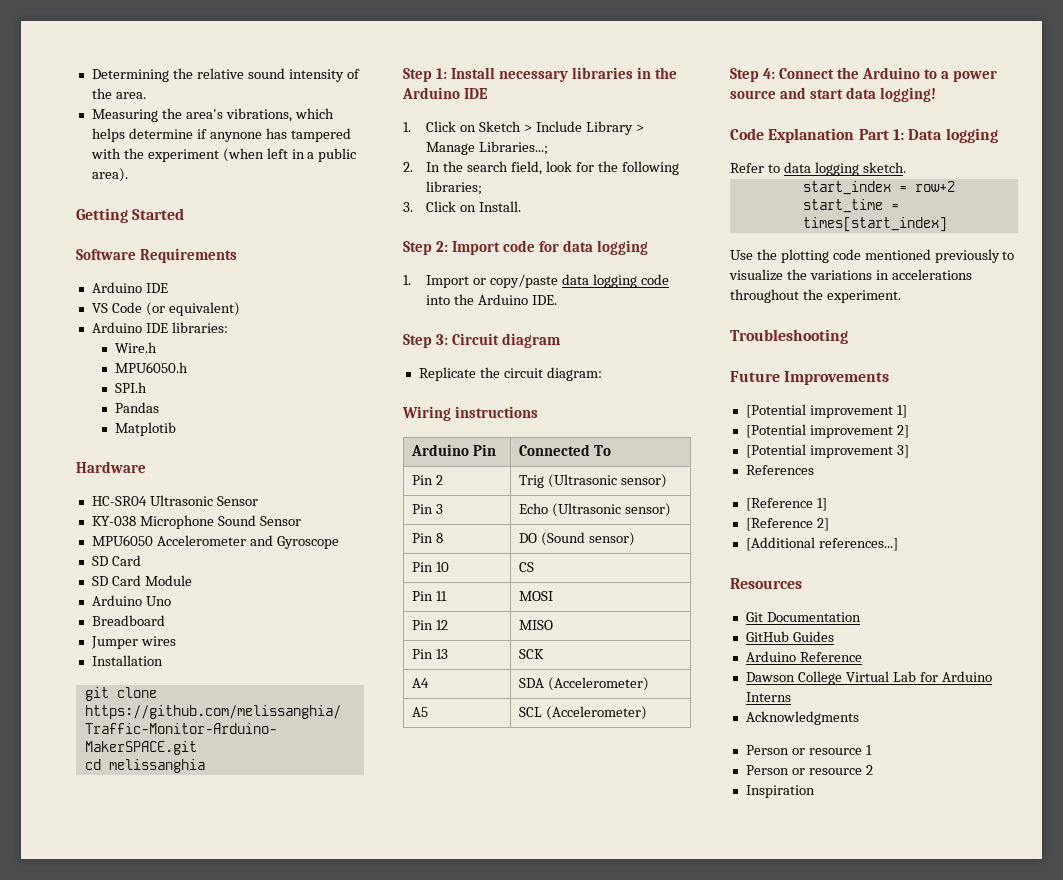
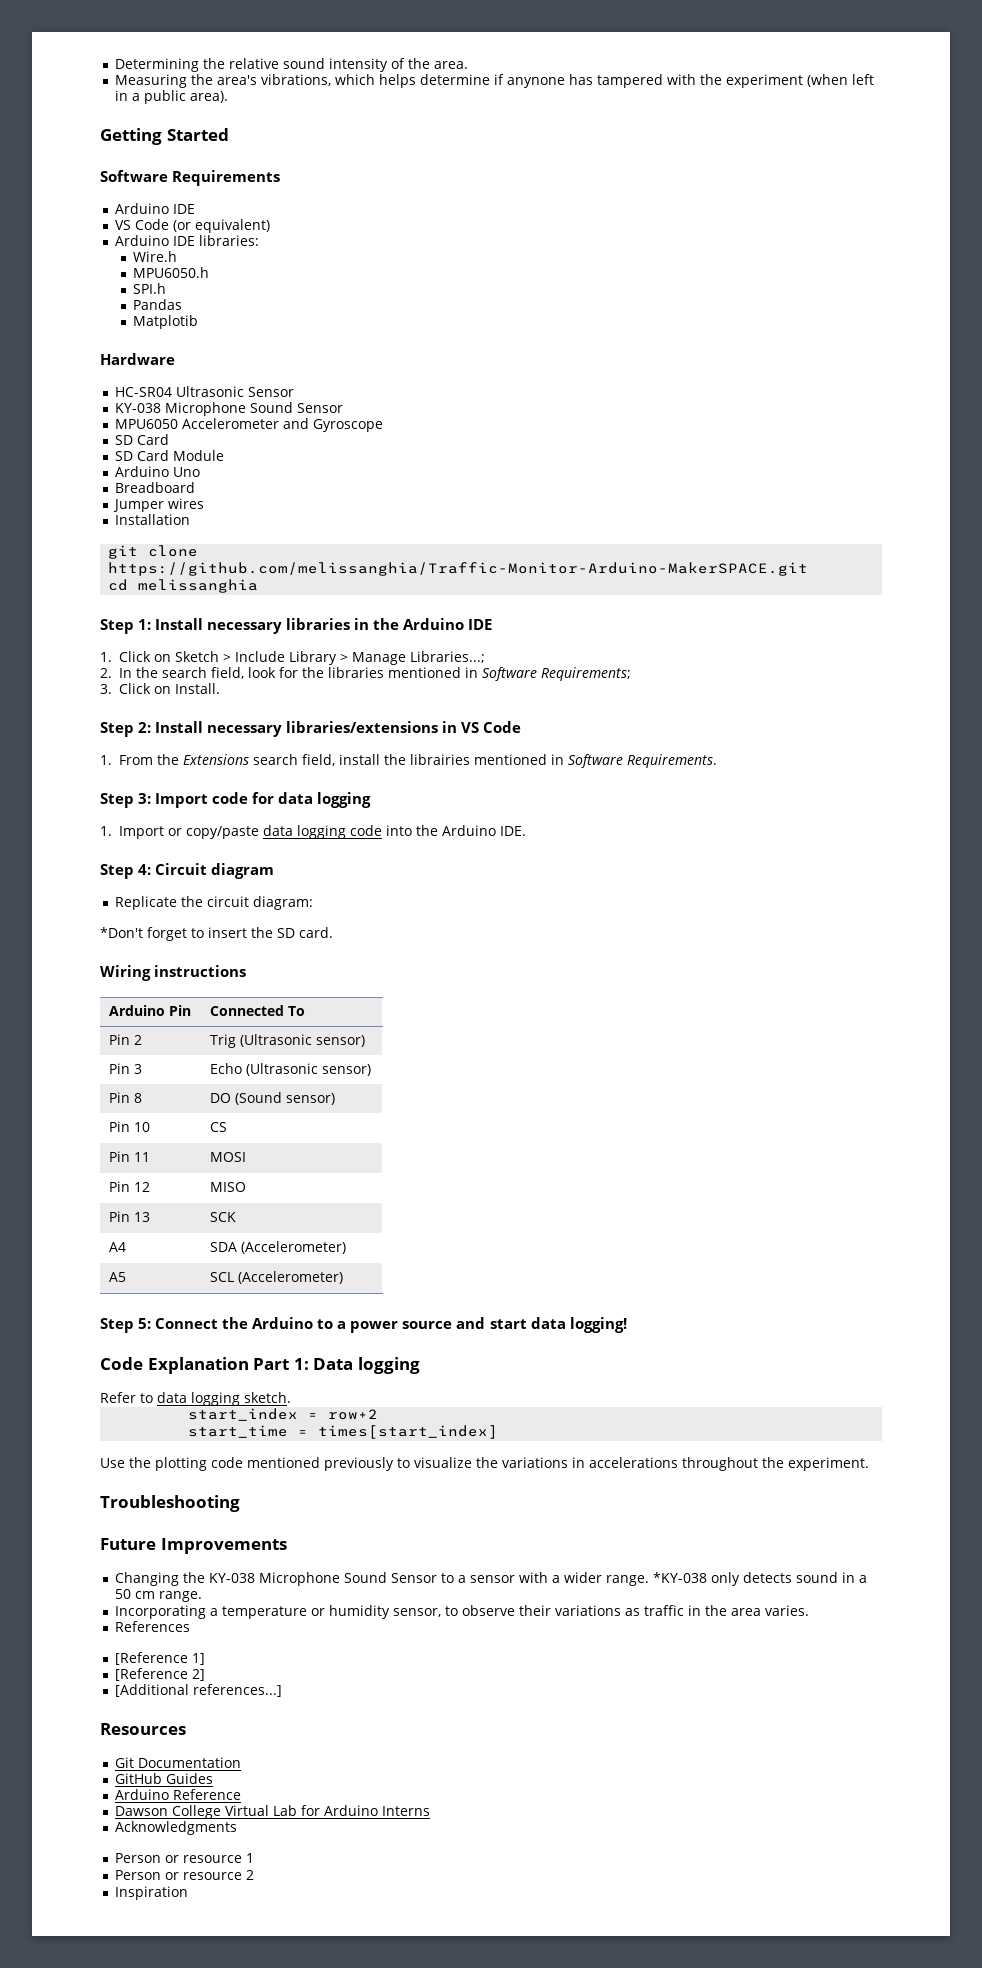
[621,161,679,175] [426,181,483,195] following libraries; -> [327,667,631,681] libraries mentioned in Software Requirements;
(449, 246) none -> [155,721,522,737] [100,754,717,768] [100,793,152,808] Install necessary libraries/extensions in VS Code // 1. From the Extensions search field, install the librairies mentioned in Software Requirements. // Step 3:
[436,334,449,345] 3: -> [138,864,152,875] 4:
(602, 374) none -> [100,927,333,941] // *Don't forget to insert the SD card.
[763,68,776,79] 4: -> [138,1318,152,1329] 5:
[745,404,907,418] [745,424,909,438] [745,444,909,458] [Potential improvement 1] // [Potential improvement 2] // [Potential improvement 3] -> [114,1572,867,1586] [114,1589,202,1602] [114,1605,809,1619] Changing the KY-038 Microphone Sound Sensor to a sensor with a wider range. *KY-038 only detects sound in a 50 cm range. // Incorporating a temperature or humidity sensor, to observe their variations as traffic in the area varies.

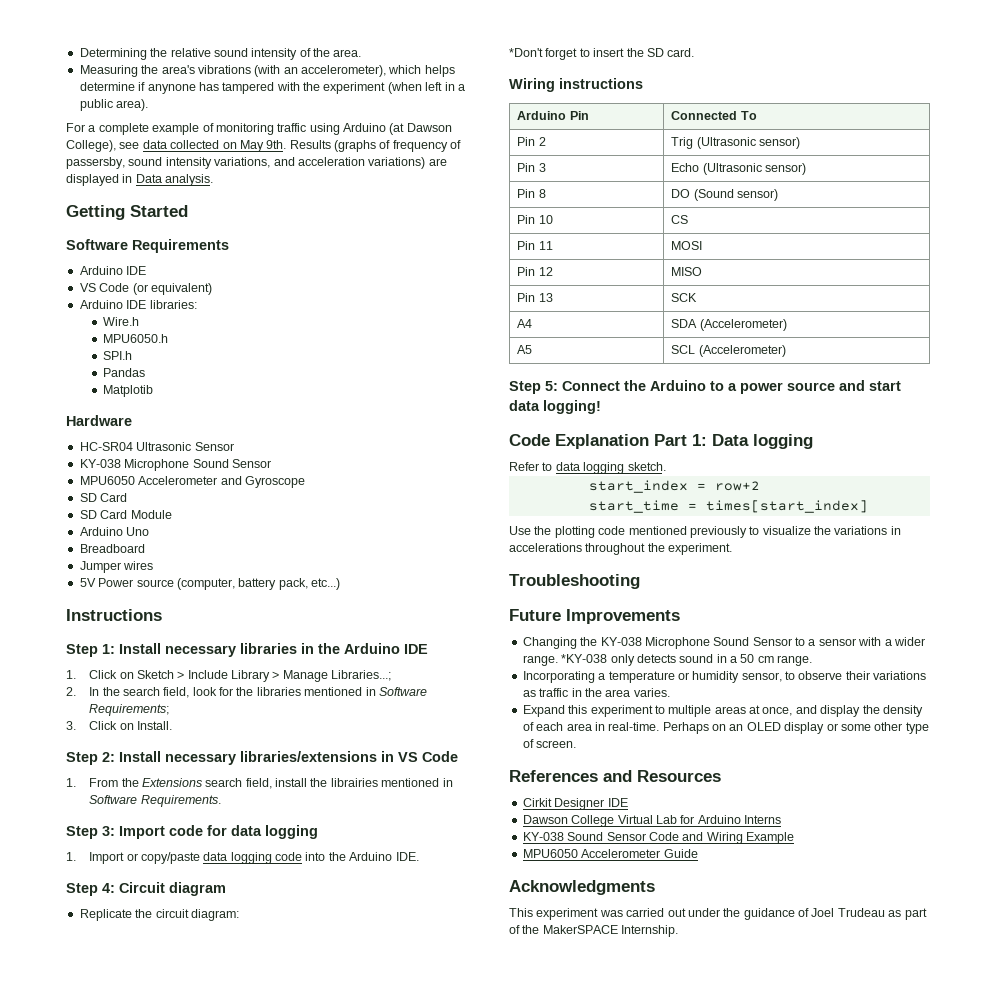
[260,74,331,86] vibrations, -> [197,65,386,77] vibrations (with an accelerometer),
(228, 97) none -> [66,123,452,135] [66,140,462,152] [66,157,447,169] [66,174,214,186] // For a complete example of monitoring traffic using Arduino (at Dawson College), see data collected on May 9th. Results (graphs of frequency of passersby, sound intensity variations, and acceleration variations) are displayed in Data analysis.
[114,514,190,525] [108,545,199,559] [108,562,809,576] [108,579,259,593] Installation // git clone https://github.com/melissanghia/Traffic-Monitor-Arduino-MakerSPACE.git // cd melissanghia -> [79,578,340,590] [66,609,162,621] 5V Power source (computer, battery pack, etc...) // Instructions
[114,1621,190,1632] [114,1652,205,1665] [114,1668,205,1681] [114,1684,282,1697] [100,1723,186,1735] [114,1757,241,1768] [114,1773,213,1784] [114,1789,241,1800] References // [Reference 1] // [Reference 2] // [Additional references...] // Resources // Git Documentation // GitHub Guides // Arduino Reference -> [522,705,923,717] [522,722,929,734] [522,739,577,748] [509,770,721,782] [522,798,628,810] Expand this experiment to multiple areas at once, and display the density of each area in real-time. Perhaps on an OLED display or some other type of screen. // References and Resources // Cirkit Designer IDE
[114,1821,237,1835] [114,1853,254,1863] [114,1870,254,1880] [114,1886,188,1900] Acknowledgments // Person or resource 1 // Person or resource 2 // Inspiration -> [522,832,794,844] [522,849,698,858] [509,880,655,895] [509,908,927,920] [509,925,679,937] KY-038 Sound Sensor Code and Wiring Example // MPU6050 Accelerometer Guide // Acknowledgments // This experiment was carried out under the guidance of Joel Trudeau as part of the MakerSPACE Internship.

